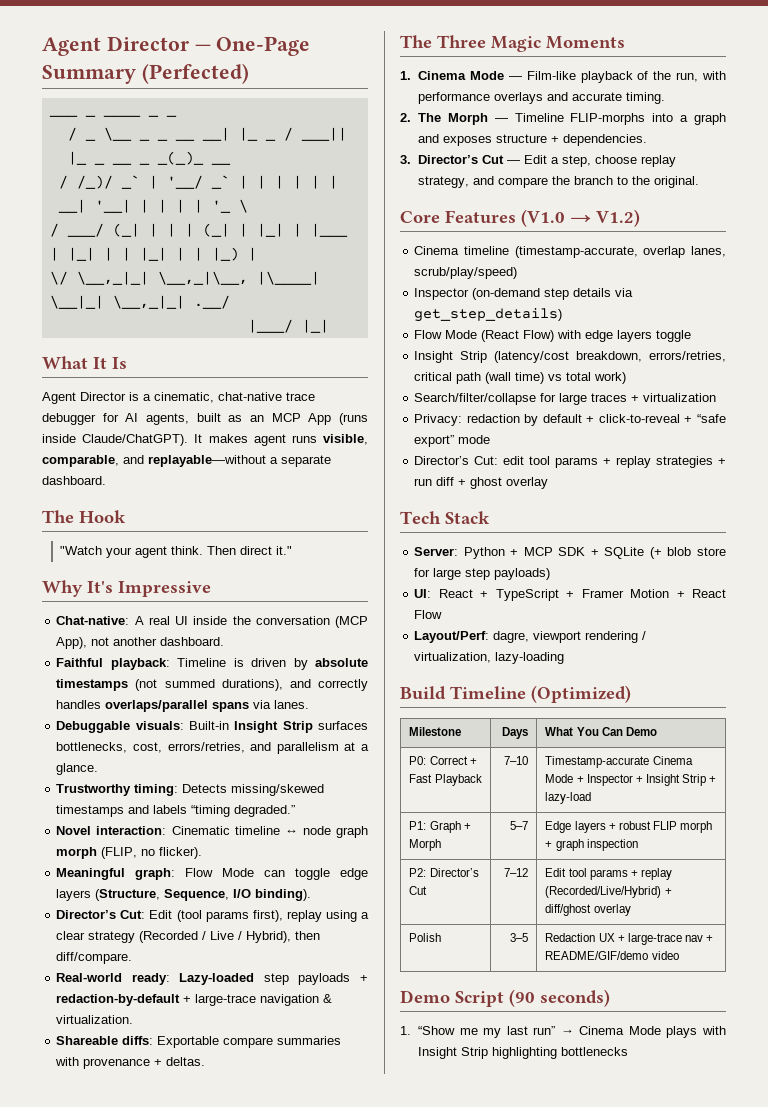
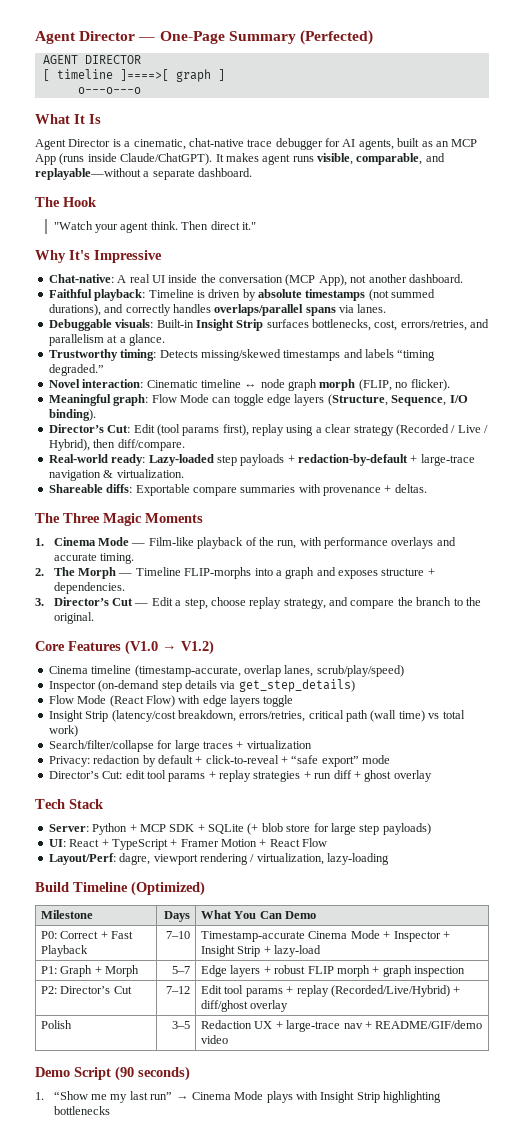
[48,114,177,117] [67,127,347,141] [67,151,231,165] [58,175,338,189] [57,199,248,213] [49,223,348,237] [49,247,257,261] [49,271,320,285] [49,295,230,309] [247,319,329,333] ___ _ ____ _ _ // / _ \__ _ _ __ __| |_ _ / ___|| |_ _ __ _ _(_)_ __ // / /_)/ _` | '__/ _` | | | | | | __| '__| | | | | '_ \ // / ___/ (_| | | | (_| | |_| | |___ | |_| | | |_| | | |_) | // \/ \__,_|_| \__,_|\__, |\____| \__|_| \__,_|_| .__/ // |___/ |_| -> [42,55,141,64] [42,69,225,82] [77,87,141,94] AGENT DIRECTOR // [ timeline ]====>[ graph ] // o---o---o

